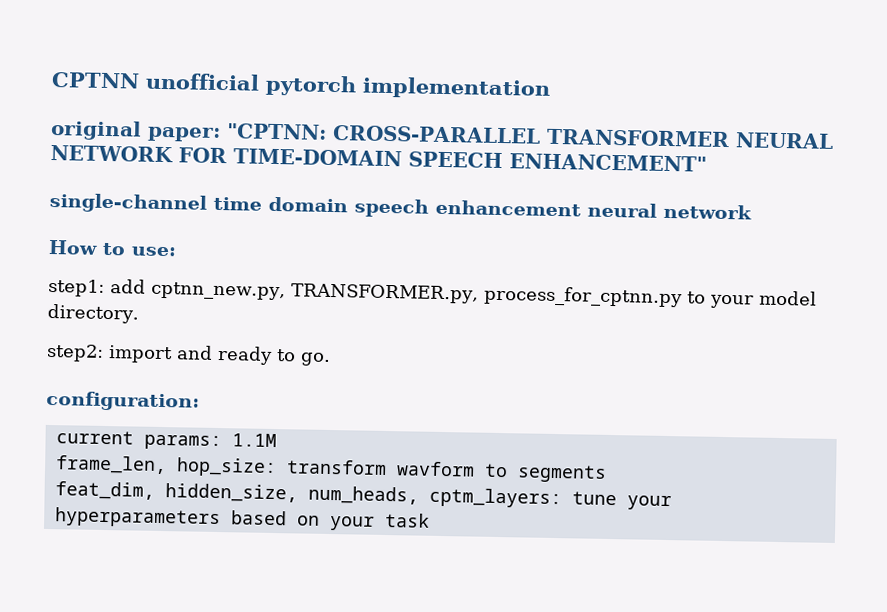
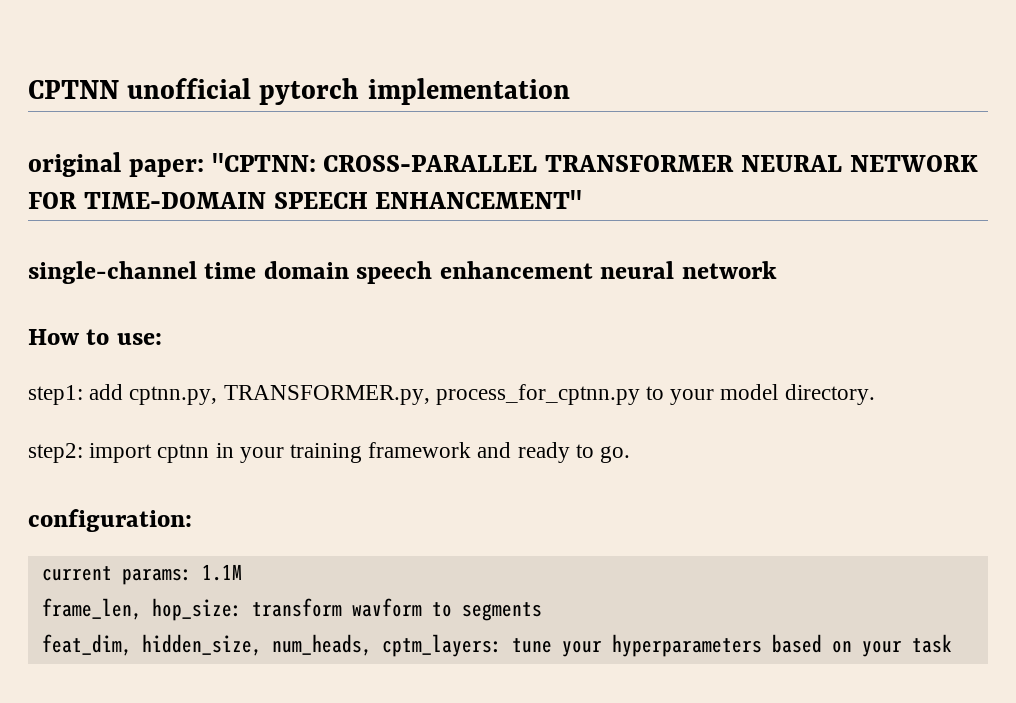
[151,281,286,301] cptnn_new.py, -> [129,386,218,405] cptnn.py,
(173, 354) none -> [157,442,472,463] cptnn in your training framework

